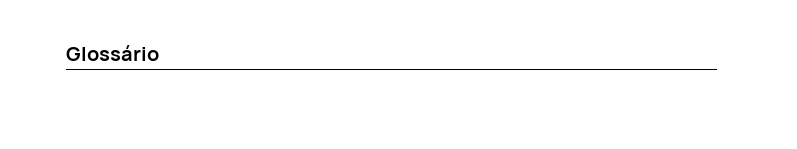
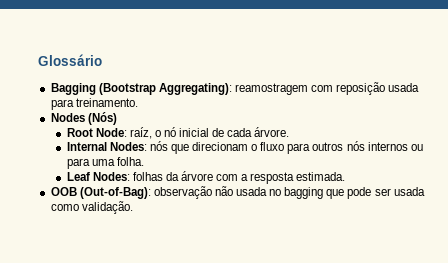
(159, 53) none -> [50,82,420,95] [50,98,138,110] [50,112,117,125] [66,127,290,139] [66,141,423,154] [66,157,144,169] [66,171,346,184] [50,186,425,199] [50,201,133,214] // Bagging (Bootstrap Aggregating): reamostragem com reposição usada para treinamento. // Nodes (Nós) // Root Node: raíz, o nó inicial de cada árvore. // Internal Nodes: nós que direcionam o fluxo para outros nós internos ou para uma folha. // Leaf Nodes: folhas da árvore com a resposta estimada. // OOB (Out-of-Bag): observação não usada no bagging que pode ser usada como validação.

